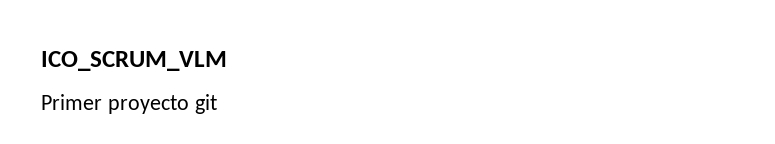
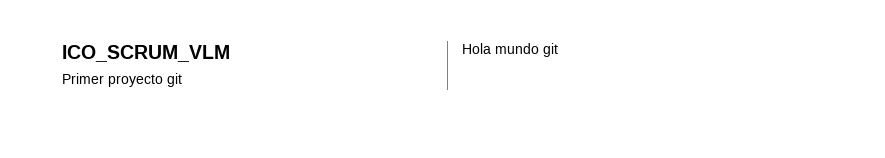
(217, 104) none -> [462,43,558,57] // Hola mundo git

